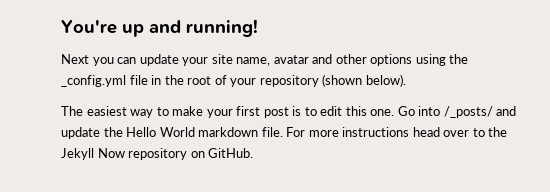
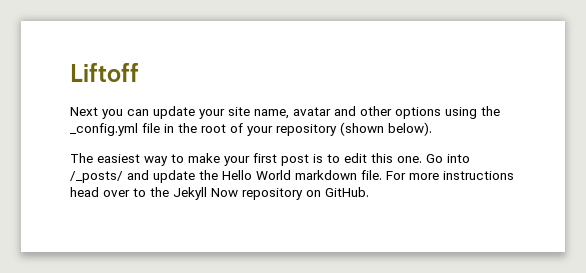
[61,19,258,37] You're up and running! -> [70,63,139,82] Liftoff

